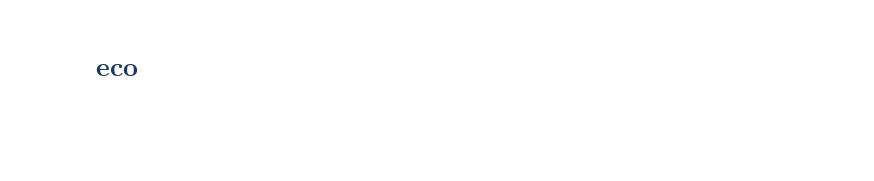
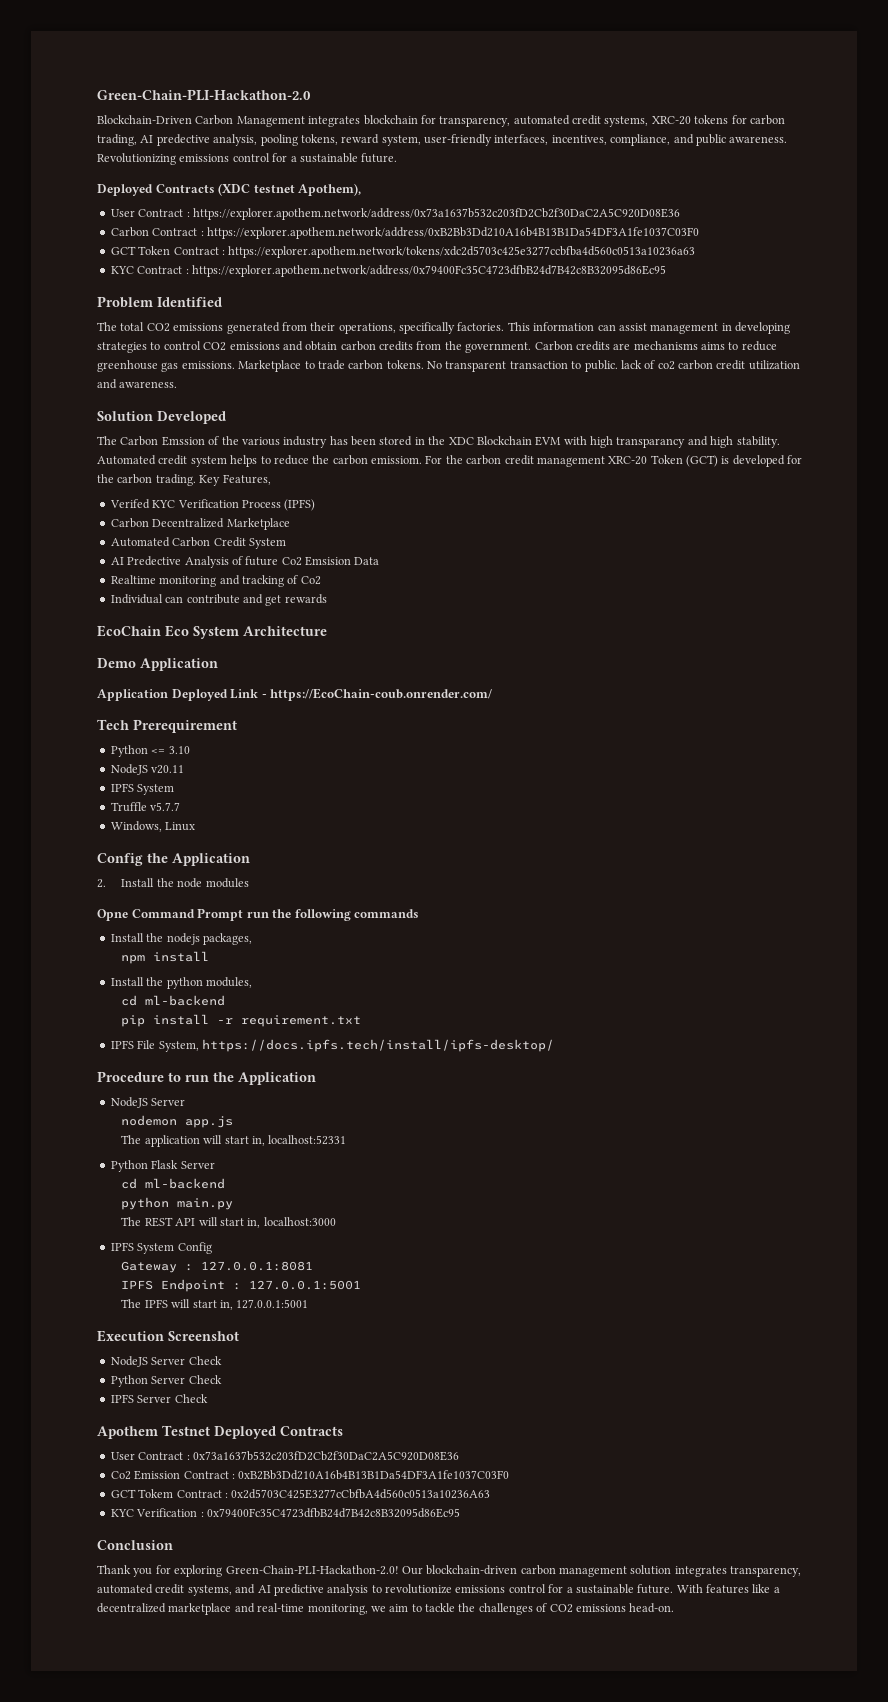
[96,64,138,76] eco -> [97,89,311,101] [97,115,785,127] [97,134,788,146] [97,153,398,165] [97,183,362,196] [110,208,680,220] [110,227,699,239] [110,246,696,258] [110,265,666,277] [97,296,222,308] [97,322,790,334] [97,341,777,353] [97,360,800,372] [97,379,178,389] [97,411,226,424] [97,436,780,448] [97,455,803,467] [97,474,271,486] [109,499,316,511] [110,518,290,530] [110,537,286,549] [110,556,380,568] [110,575,321,587] [110,594,327,606] [97,625,327,639] [97,658,218,671] [97,688,493,701] [97,719,237,733] [110,745,190,757] [110,764,185,775] [110,783,175,795] [110,802,181,812] [110,821,196,832] [97,853,250,866] [97,878,249,888] [97,908,420,921] [110,933,252,945] [121,951,210,964] [110,977,252,989] [121,995,226,1006] [121,1014,362,1027] [110,1039,554,1052] [97,1071,316,1085] [110,1097,186,1108] [121,1115,234,1128] [121,1135,347,1147] [110,1160,215,1172] [121,1178,226,1189] [121,1197,234,1210] [121,1217,336,1228] [110,1242,212,1254] [121,1261,314,1273] [121,1279,362,1292] [121,1299,309,1310] [97,1330,239,1342] [110,1356,222,1367] [110,1375,222,1387] [110,1394,208,1403] [97,1425,343,1439] [110,1451,459,1461] [110,1470,510,1480] [110,1489,491,1499] [110,1508,460,1518] [97,1540,173,1550] [97,1565,802,1577] [97,1584,780,1596] [97,1603,675,1615] Green-Chain-PLI-Hackathon-2.0 // Blockchain-Driven Carbon Management integrates blockchain for transparency, automated credit systems, XRC-20 tokens for carbon trading, AI predective analysis, pooling tokens, reward system, user-friendly interfaces, incentives, compliance, and public awareness. Revolutionizing emissions control for a sustainable future. // Deployed Contracts (XDC testnet Apothem), // User Contract : https://explorer.apothem.network/address/0x73a1637b532c203fD2Cb2f30DaC2A5C920D08E36 // Carbon Contract : https://explorer.apothem.network/address/0xB2Bb3Dd210A16b4B13B1Da54DF3A1fe1037C03F0 // GCT Token Contract : https://explorer.apothem.network/tokens/xdc2d5703c425e3277ccbfba4d560c0513a10236a63 // KYC Contract : https://explorer.apothem.network/address/0x79400Fc35C4723dfbB24d7B42c8B32095d86Ec95 // Problem Identified // The total CO2 emissions generated from their operations, specifically factories. This information can assist management in developing strategies to control CO2 emissions and obtain carbon credits from the government. Carbon credits are mechanisms aims to reduce greenhouse gas emissions. Marketplace to trade carbon tokens. No transparent transaction to public. lack of co2 carbon credit utilization and awareness. // Solution Developed // The Carbon Emssion of the various industry has been stored in the XDC Blockchain EVM with high transparancy and high stability. Automated credit system helps to reduce the carbon emissiom. For the carbon credit management XRC-20 Token (GCT) is developed for the carbon trading. Key Features, // Verifed KYC Verification Process (IPFS) // Carbon Decentralized Marketplace // Automated Carbon Credit System // AI Predective Analysis of future Co2 Emsision Data // Realtime monitoring and tracking of Co2 // Individual can contribute and get rewards // EcoChain Eco System Architecture // Demo Application // Application Deployed Link - https://EcoChain-coub.onrender.com/ // Tech Prerequirement // Python <= 3.10 // NodeJS v20.11 // IPFS System // Truffle v5.7.7 // Windows, Linux // Config the Application // 2. Install the node modules // Opne Command Prompt run the following commands // Install the nodejs packages, // npm install // Install the python modules, // cd ml-backend // pip install -r requirement.txt // IPFS File System, https://docs.ipfs.tech/install/ipfs-desktop/ // Procedure to run the Application // NodeJS Server // nodemon app.js // The application will start in, localhost:52331 // Python Flask Server // cd ml-backend // python main.py // The REST API will start in, localhost:3000 // IPFS System Config // Gateway : 127.0.0.1:8081 // IPFS Endpoint : 127.0.0.1:5001 // The IPFS will start in, 127.0.0.1:5001 // Execution Screenshot // NodeJS Server Check // Python Server Check // IPFS Server Check // Apothem Testnet Deployed Contracts // User Contract : 0x73a1637b532c203fD2Cb2f30DaC2A5C920D08E36 // Co2 Emission Contract : 0xB2Bb3Dd210A16b4B13B1Da54DF3A1fe1037C03F0 // GCT Tokem Contract : 0x2d5703C425E3277cCbfbA4d560c0513a10236A63 // KYC Verification : 0x79400Fc35C4723dfbB24d7B42c8B32095d86Ec95 // Conclusion // Thank you for exploring Green-Chain-PLI-Hackathon-2.0! Our blockchain-driven carbon management solution integrates transparency, automated credit systems, and AI predictive analysis to revolutionize emissions control for a sustainable future. With features like a decentralized marketplace and real-time monitoring, we aim to tackle the challenges of CO2 emissions head-on.

